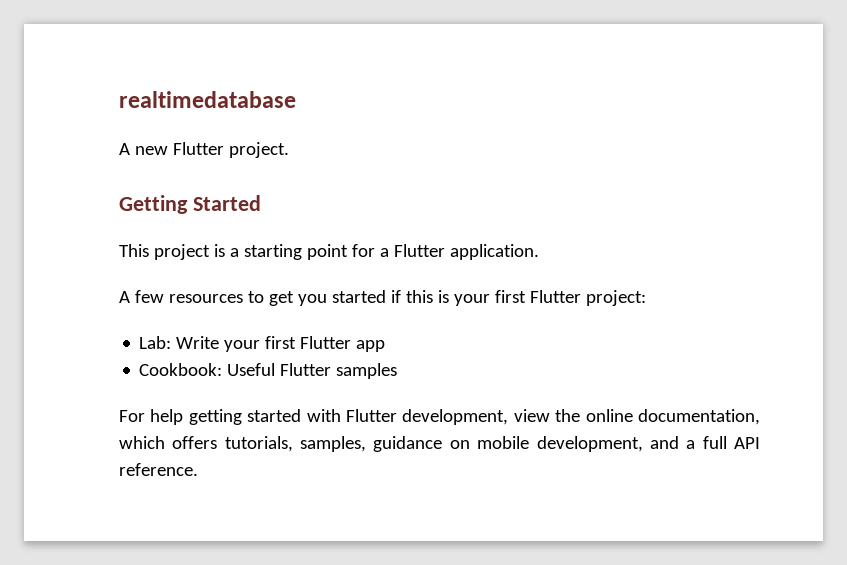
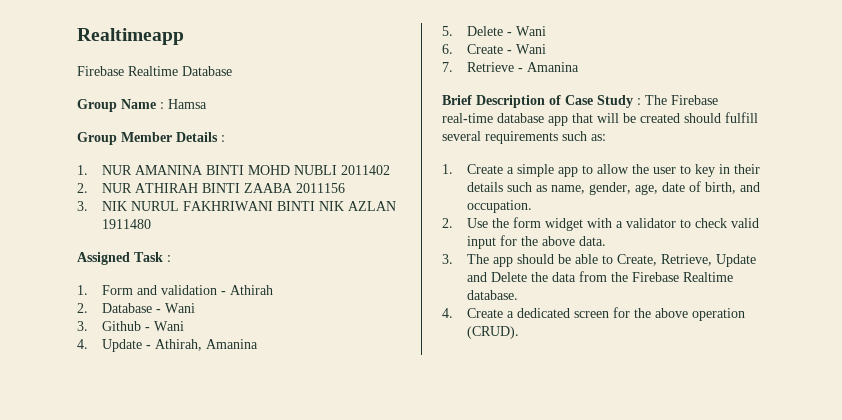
[119,91,296,108] [119,142,289,158] [119,195,261,214] [119,244,539,260] [119,290,646,306] [139,336,386,352] [139,363,398,379] [119,409,760,425] [119,436,760,452] [119,463,198,476] realtimedatabase // A new Flutter project. // Getting Started // This project is a starting point for a Flutter application. // A few resources to get you started if this is your first Flutter project: // Lab: Write your first Flutter app // Cookbook: Useful Flutter samples // For help getting started with Flutter development, view the online documentation, which offers tutorials, samples, guidance on mobile development, and a full API reference. -> [77,28,184,45] [77,66,232,76] [77,99,207,112] [77,132,225,145] [77,165,390,175] [77,183,345,193] [77,201,396,211] [101,219,151,229] [77,252,171,265] [77,285,273,295] [77,303,195,313] [77,321,184,331] [77,339,258,352] [442,26,546,36] [442,44,546,54] [442,62,579,72] [442,95,718,108] [442,112,758,126] [442,131,606,144] [442,164,760,177] [466,181,760,195] [466,200,532,213] [442,217,759,231] [466,235,606,249] [442,254,756,267] [466,271,733,282] [466,290,518,300] [442,307,745,321] [466,326,519,339] Realtimeapp // Firebase Realtime Database // Group Name : Hamsa // Group Member Details : // 1. NUR AMANINA BINTI MOHD NUBLI 2011402 // 2. NUR ATHIRAH BINTI ZAABA 2011156 // 3. NIK NURUL FAKHRIWANI BINTI NIK AZLAN 1911480 // Assigned Task : // 1. Form and validation - Athirah // 2. Database - Wani // 3. Github - Wani // 4. Update - Athirah, Amanina // 5. Delete - Wani // 6. Create - Wani // 7. Retrieve - Amanina // Brief Description of Case Study : The Firebase real-time database app that will be created should fulfill several requirements such as: // 1. Create a simple app to allow the user to key in their details such as name, gender, age, date of birth, and occupation. // 2. Use the form widget with a validator to check valid input for the above data. // 3. The app should be able to Create, Retrieve, Update and Delete the data from the Firebase Realtime database. // 4. Create a dedicated screen for the above operation (CRUD).

